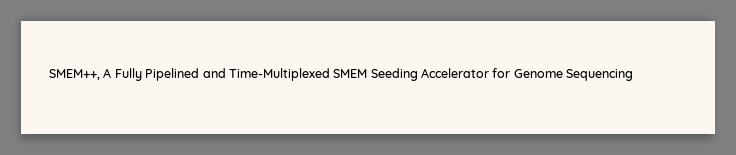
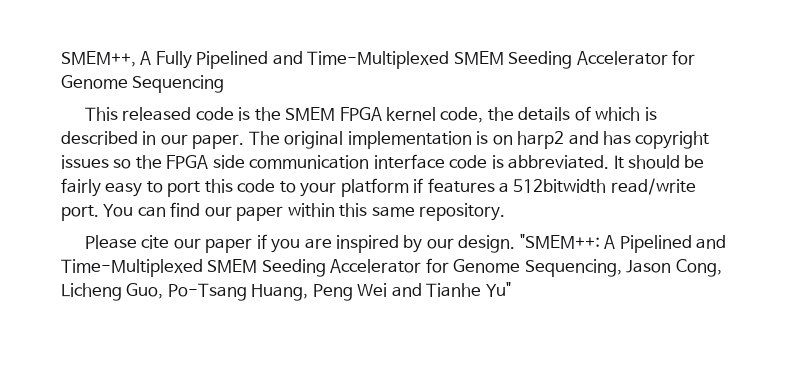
(634, 75) none -> [84,106,657,123] [61,131,710,149] [61,154,705,169] [61,178,696,197] [61,202,506,221] [84,234,727,253] [61,258,722,277] [61,282,511,301] // This released code is the SMEM FPGA kernel code, the details of which is described in our paper. The original implementation is on harp2 and has copyright issues so the FPGA side communication interface code is abbreviated. It should be fairly easy to port this code to your platform if features a 512bitwidth read/write port. You can find our paper within this same repository. // Please cite our paper if you are inspired by our design. "SMEM++: A Pipelined and Time-Multiplexed SMEM Seeding Accelerator for Genome Sequencing, Jason Cong, Licheng Guo, Po-Tsang Huang, Peng Wei and Tianhe Yu"

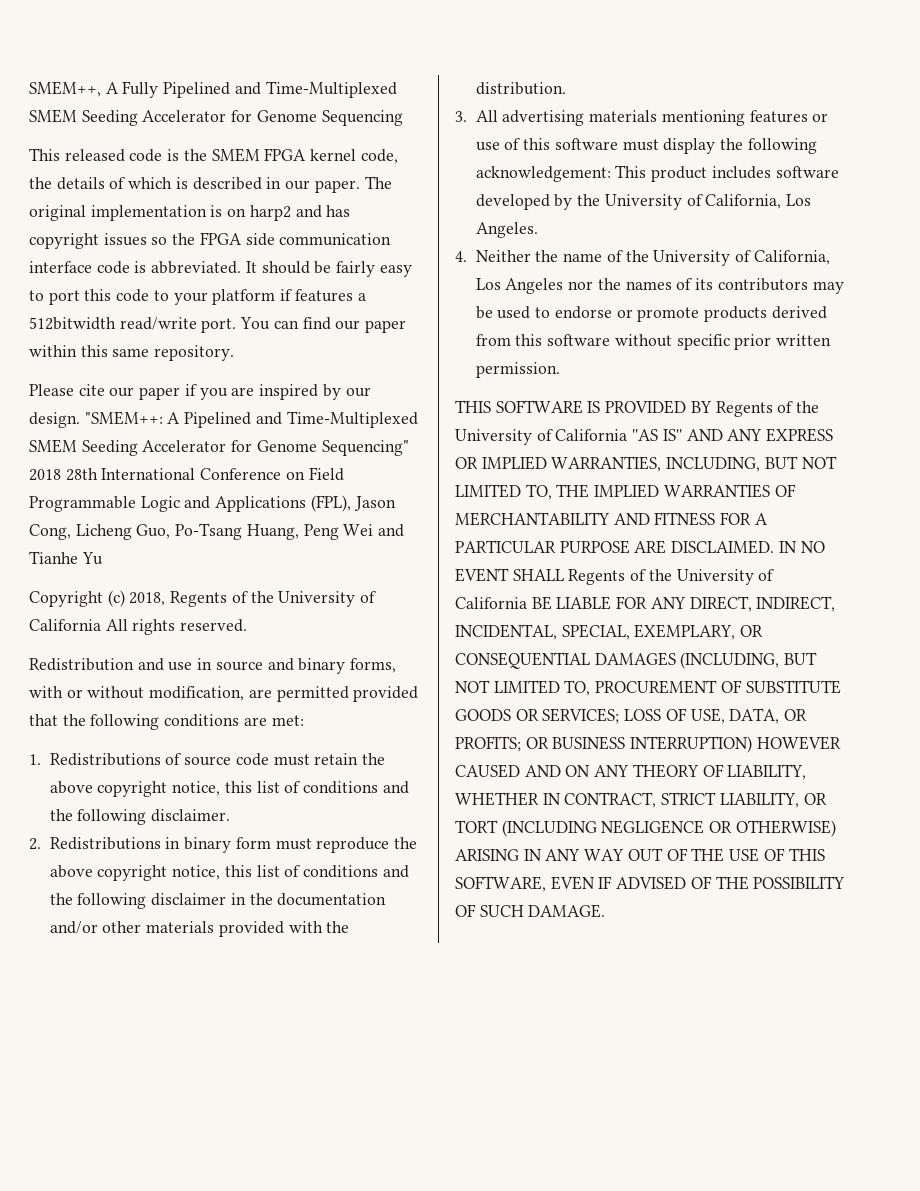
[524,259,622,277] Sequencing, -> [321,440,409,456] [29,467,344,481] [29,495,351,512] Sequencing" 2018 28th International Conference on Field Programmable Logic and Applications (FPL),
[485,282,511,297] Yu" -> [81,552,103,565] [29,590,377,607] [29,619,248,635] [29,658,397,674] [29,686,419,702] [29,714,304,730] [29,753,386,766] [49,781,409,797] [49,809,231,825] [29,837,418,853] [49,865,409,881] [49,893,387,909] [49,921,350,937] [475,82,566,95] [455,110,829,126] [475,138,817,154] [475,165,839,182] [475,194,812,210] [475,222,538,238] [455,250,830,266] [475,278,844,294] [475,306,827,322] [475,334,832,350] [475,362,560,378] [455,400,820,417] [455,428,834,445] [455,456,837,472] [455,484,796,500] [455,512,768,526] [455,540,825,554] [455,568,775,585] [455,596,836,612] [455,624,764,640] [455,652,818,669] [455,680,841,696] [455,708,808,724] [455,736,841,753] [455,764,807,780] [455,792,827,808] [455,820,836,837] [455,848,825,862] [455,876,846,892] [455,904,606,918] Yu // Copyright (c) 2018, Regents of the University of California All rights reserved. // Redistribution and use in source and binary forms, with or without modification, are permitted provided that the following conditions are met: // 1. Redistributions of source code must retain the above copyright notice, this list of conditions and the following disclaimer. // 2. Redistributions in binary form must reproduce the above copyright notice, this list of conditions and the following disclaimer in the documentation and/or other materials provided with the distribution. // 3. All advertising materials mentioning features or use of this software must display the following acknowledgement: This product includes software developed by the University of California, Los Angeles. // 4. Neither the name of the University of California, Los Angeles nor the names of its contributors may be used to endorse or promote products derived from this software without specific prior written permission. // THIS SOFTWARE IS PROVIDED BY Regents of the University of California ''AS IS'' AND ANY EXPRESS OR IMPLIED WARRANTIES, INCLUDING, BUT NOT LIMITED TO, THE IMPLIED WARRANTIES OF MERCHANTABILITY AND FITNESS FOR A PARTICULAR PURPOSE ARE DISCLAIMED. IN NO EVENT SHALL Regents of the University of California BE LIABLE FOR ANY DIRECT, INDIRECT, INCIDENTAL, SPECIAL, EXEMPLARY, OR CONSEQUENTIAL DAMAGES (INCLUDING, BUT NOT LIMITED TO, PROCUREMENT OF SUBSTITUTE GOODS OR SERVICES; LOSS OF USE, DATA, OR PROFITS; OR BUSINESS INTERRUPTION) HOWEVER CAUSED AND ON ANY THEORY OF LIABILITY, WHETHER IN CONTRACT, STRICT LIABILITY, OR TORT (INCLUDING NEGLIGENCE OR OTHERWISE) ARISING IN ANY WAY OUT OF THE USE OF THIS SOFTWARE, EVEN IF ADVISED OF THE POSSIBILITY OF SUCH DAMAGE.

